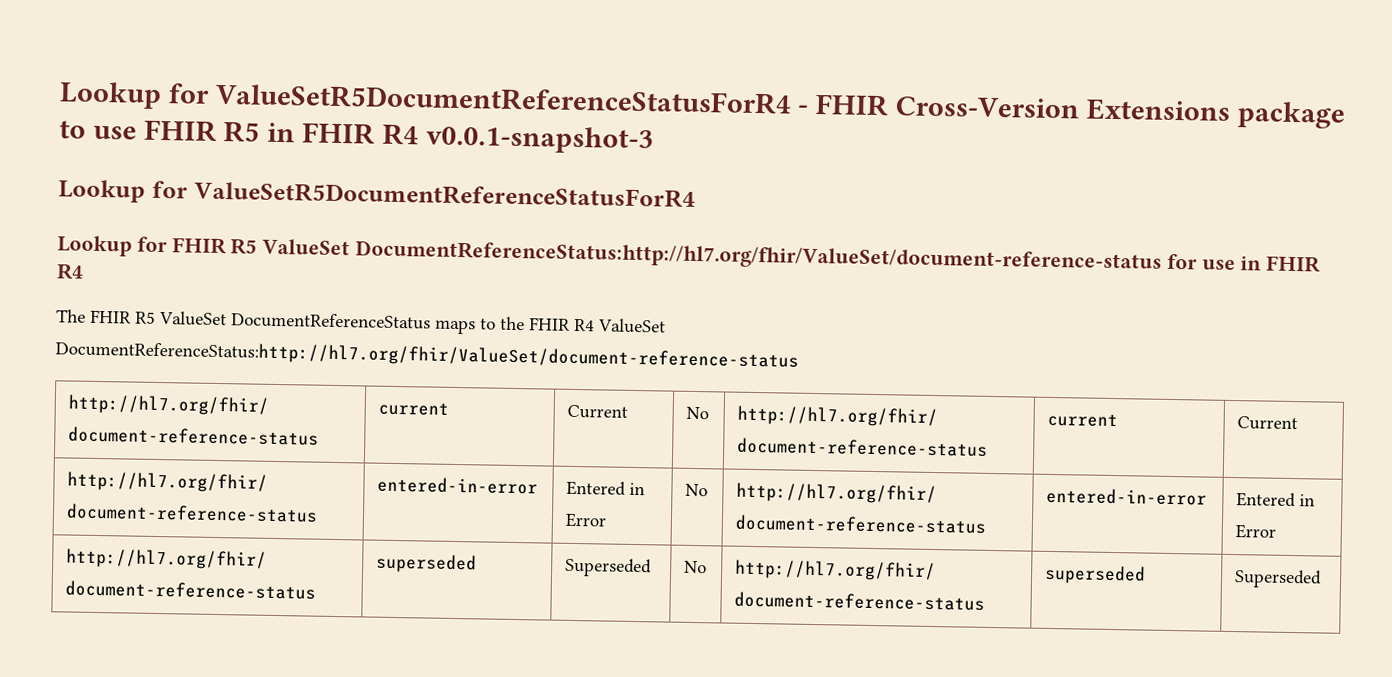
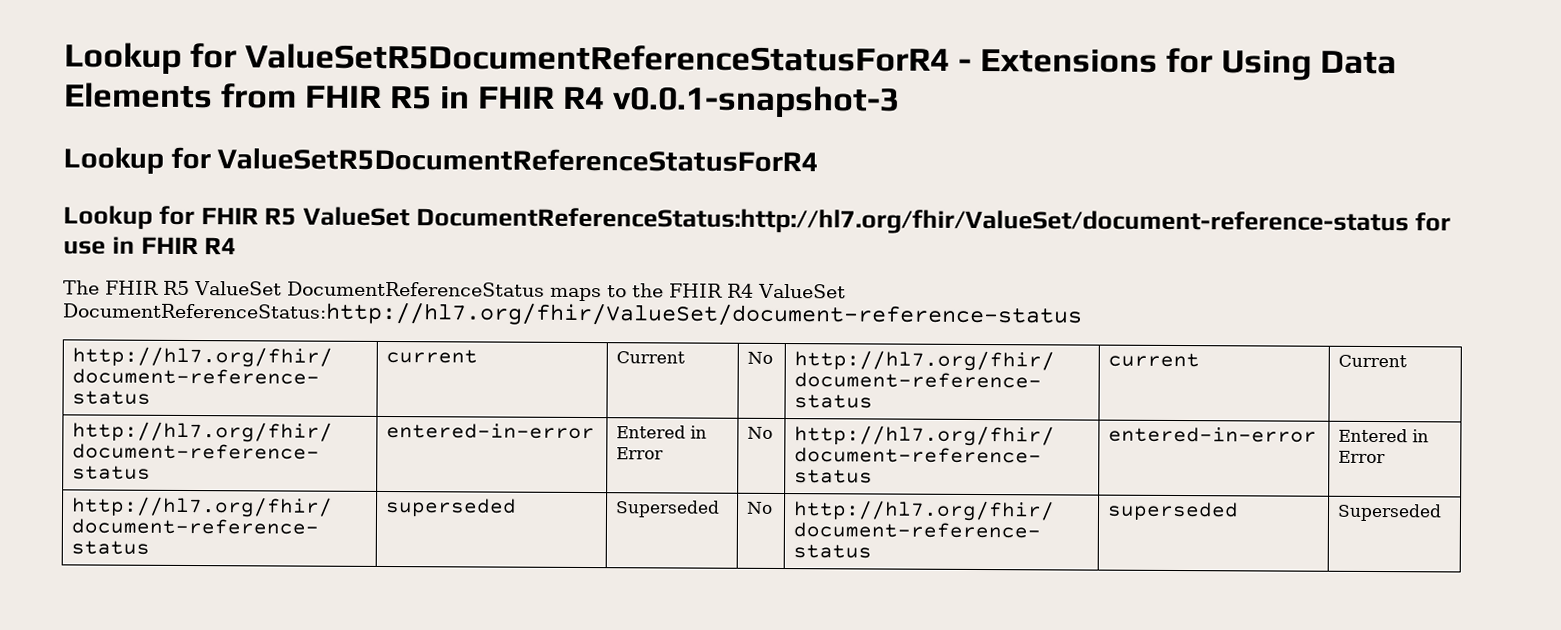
[815,93,1346,129] [59,120,137,140] FHIR Cross-Version Extensions package to use -> [980,47,1398,81] [64,82,298,109] Extensions for Using Data Elements from

